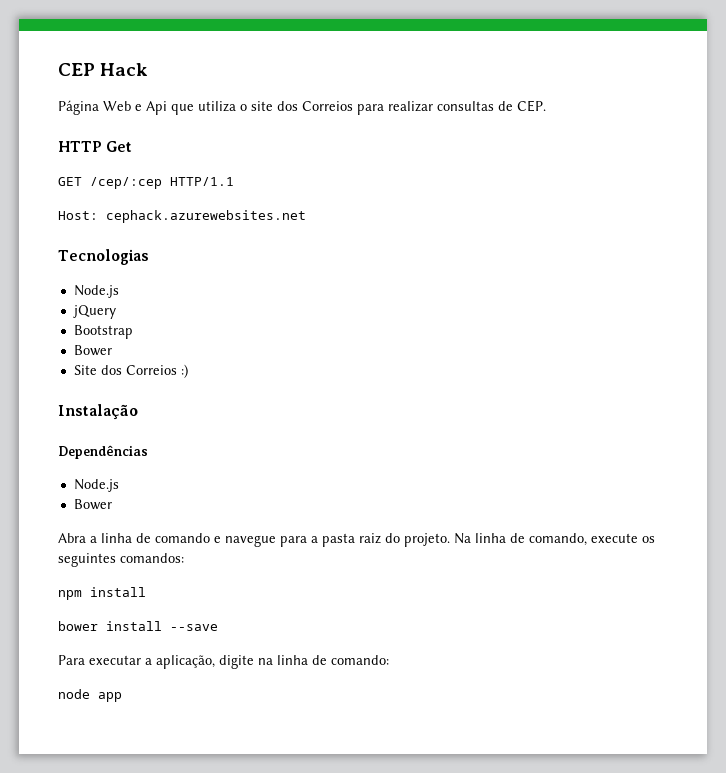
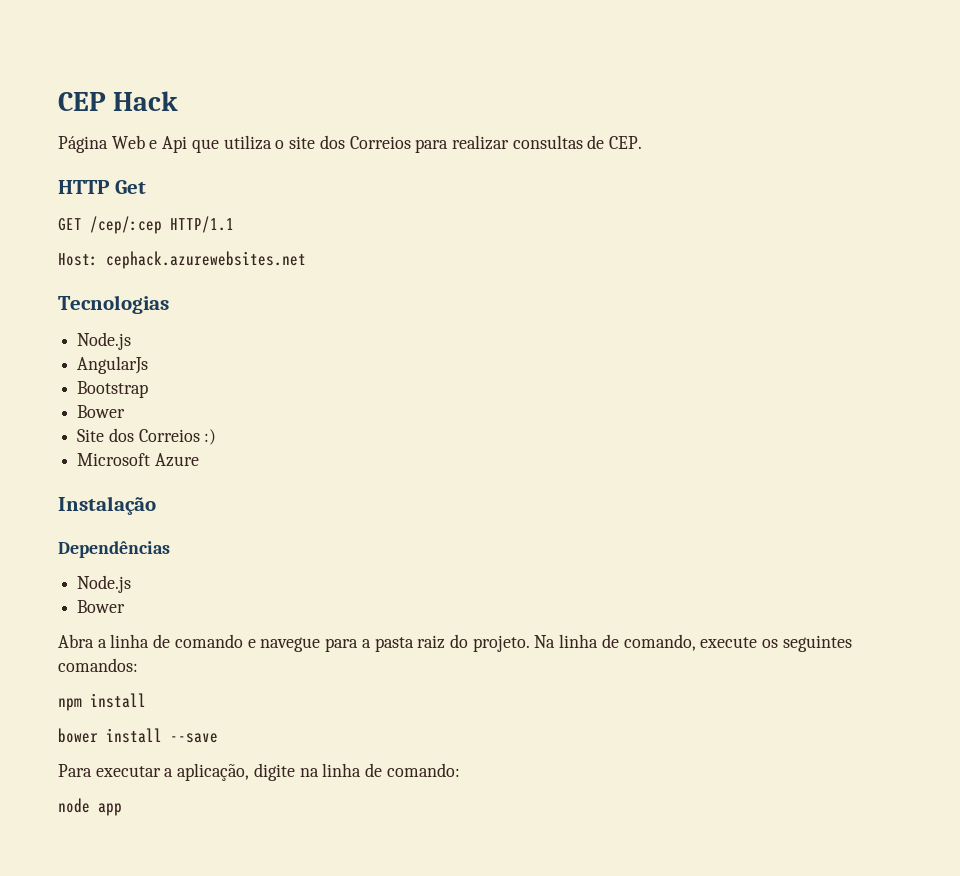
[72,305,116,319] jQuery -> [77,356,149,374] AngularJs
(188, 371) none -> [77,453,199,467] // Microsoft Azure

